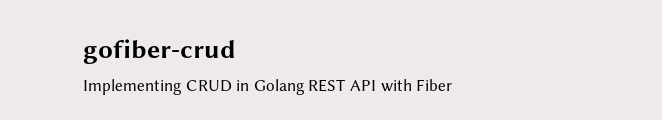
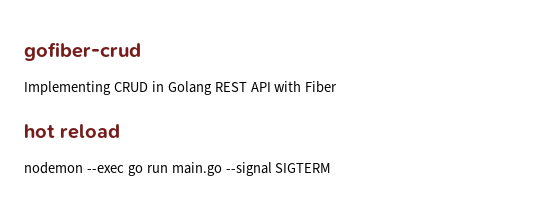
(453, 85) none -> [24,124,120,139] [24,162,332,176] // hot reload // nodemon --exec go run main.go --signal SIGTERM

